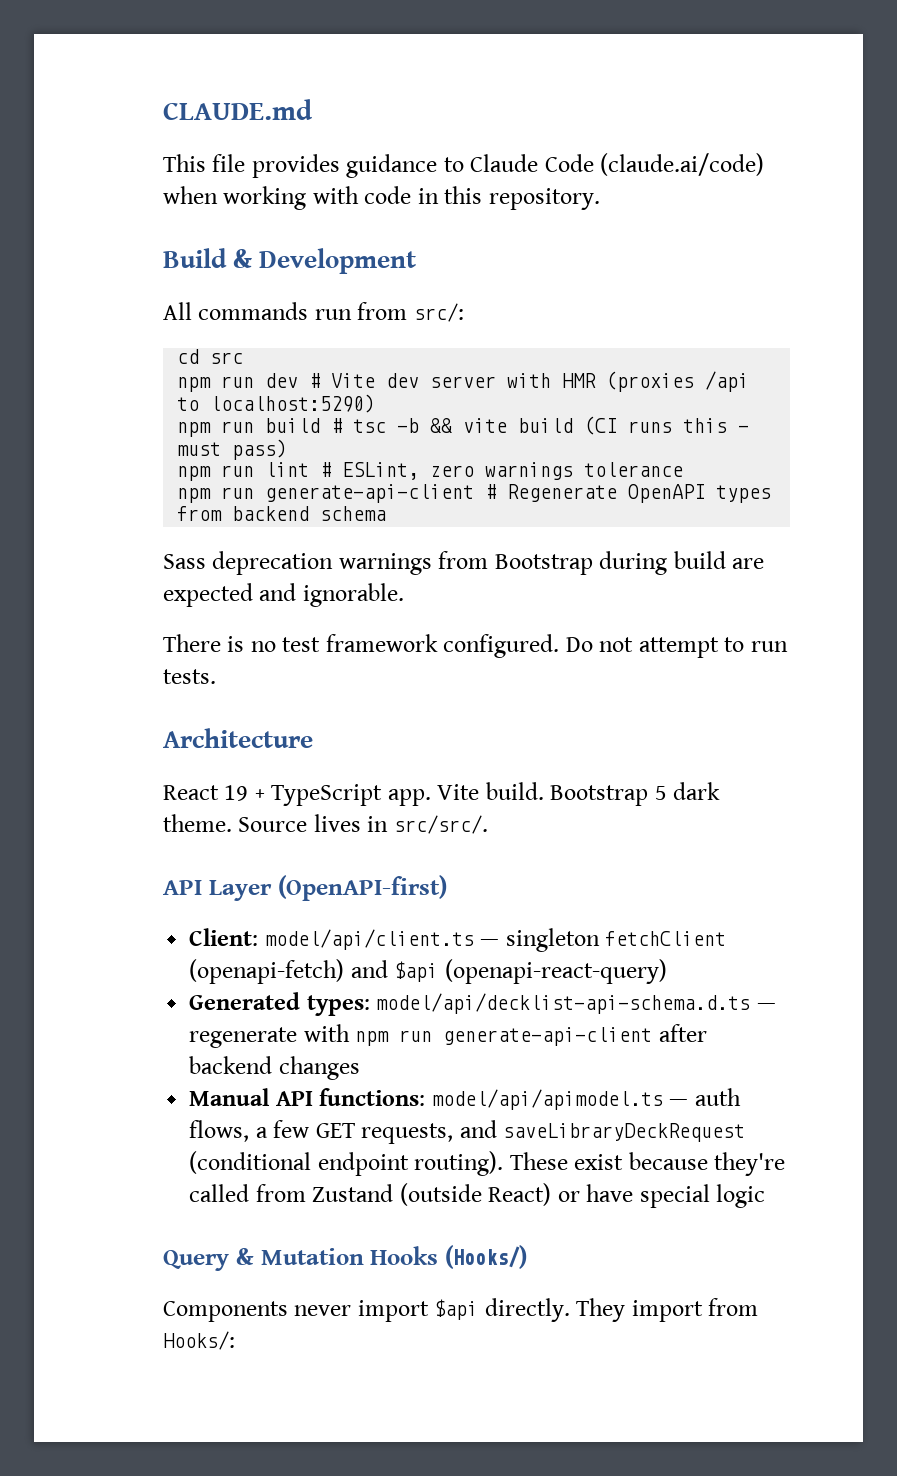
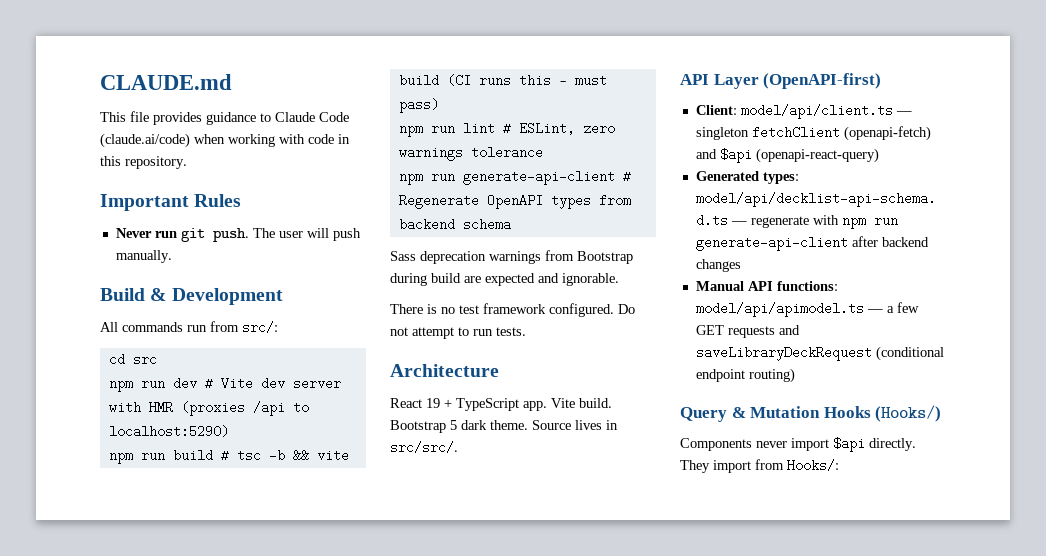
(600, 199) none -> [100,194,242,211] [115,228,361,242] [115,250,172,263] // Important Rules // Never run git push. The user will push manually.
[694,1088,741,1106] [189,1120,250,1142] auth flows, -> (883, 311) none
[361,1123,454,1144] requests, -> [727,326,775,338] requests
[414,1151,786,1176] [189,1183,766,1208] routing). These exist because they're called from Zustand (outside React) or have special logic -> [748,368,795,383] routing)

